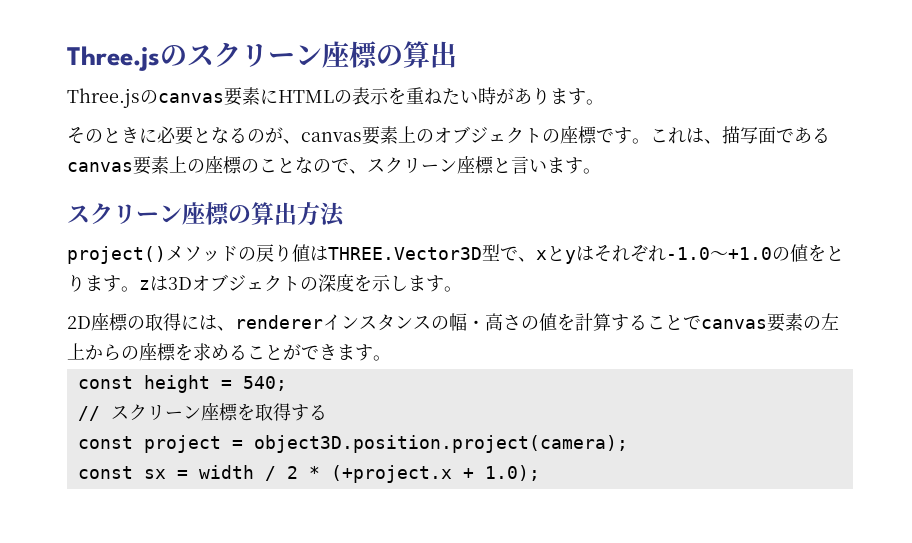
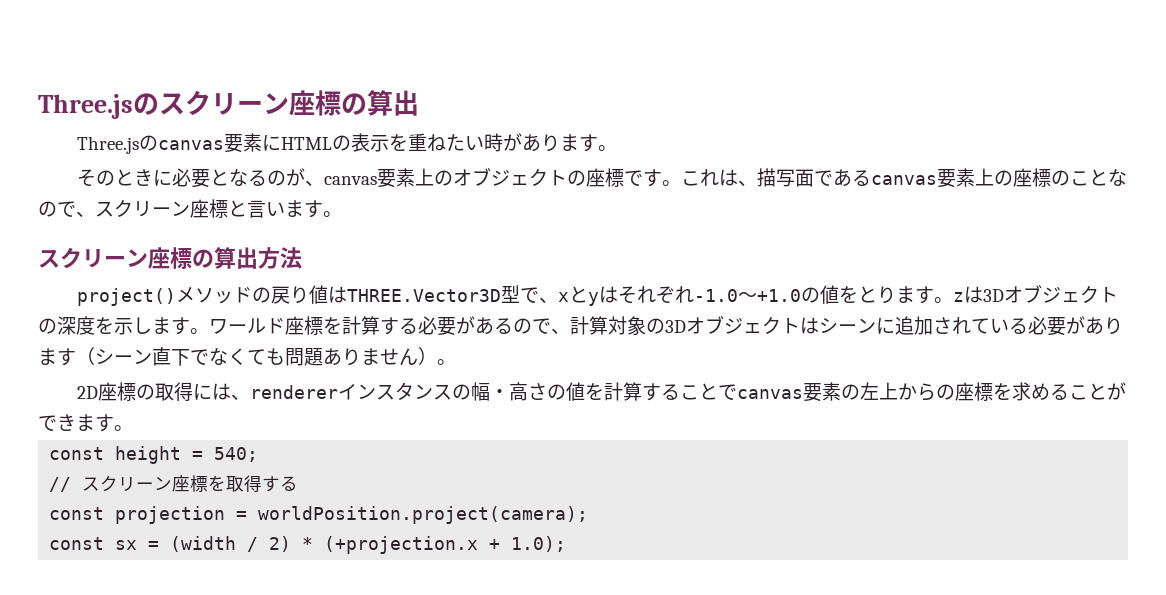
(462, 289) none -> [209,315,1123,336] [38,347,456,366] ワールド座標を計算する必要があるので、計算対象の3Dオブジェクトはシーンに追加されている必要があります（シーン直下でなくても問題ありません）。
[143,435,628,453] project = object3D.position.project(camera); -> [115,506,589,524] projection = worldPosition.project(camera);
[198,465,452,483] width / 2 * (+project.x -> [170,536,479,554] (width / 2) * (+projection.x

